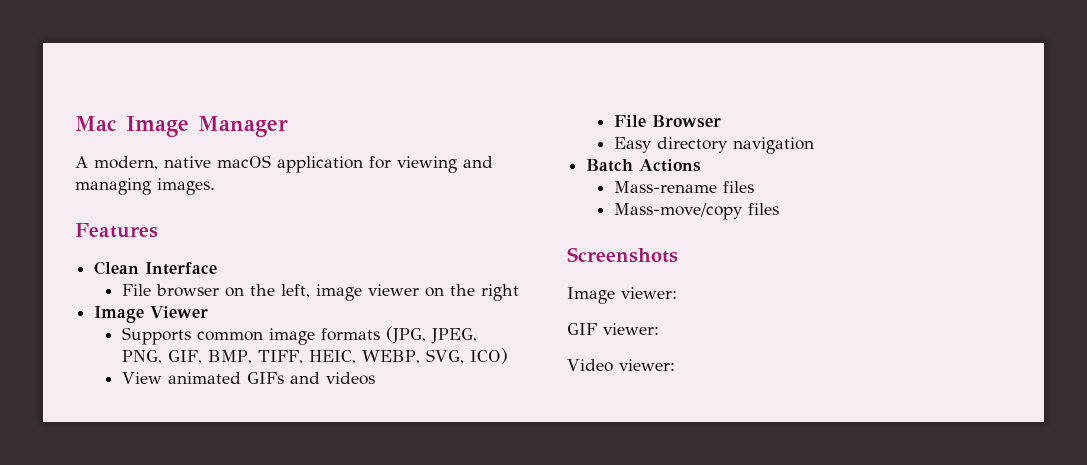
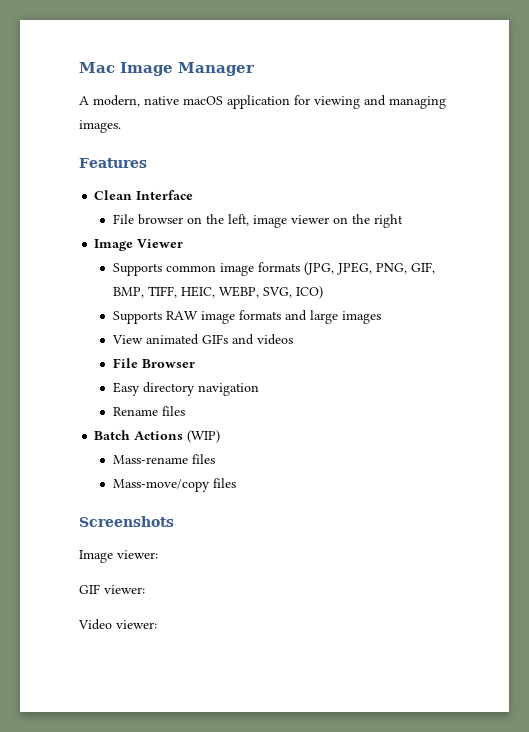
(509, 356) none -> [113,310,382,324] // Supports RAW image formats and large images
(815, 145) none -> [113,406,186,416] // Rename files
(702, 165) none -> [187,430,221,443] (WIP)

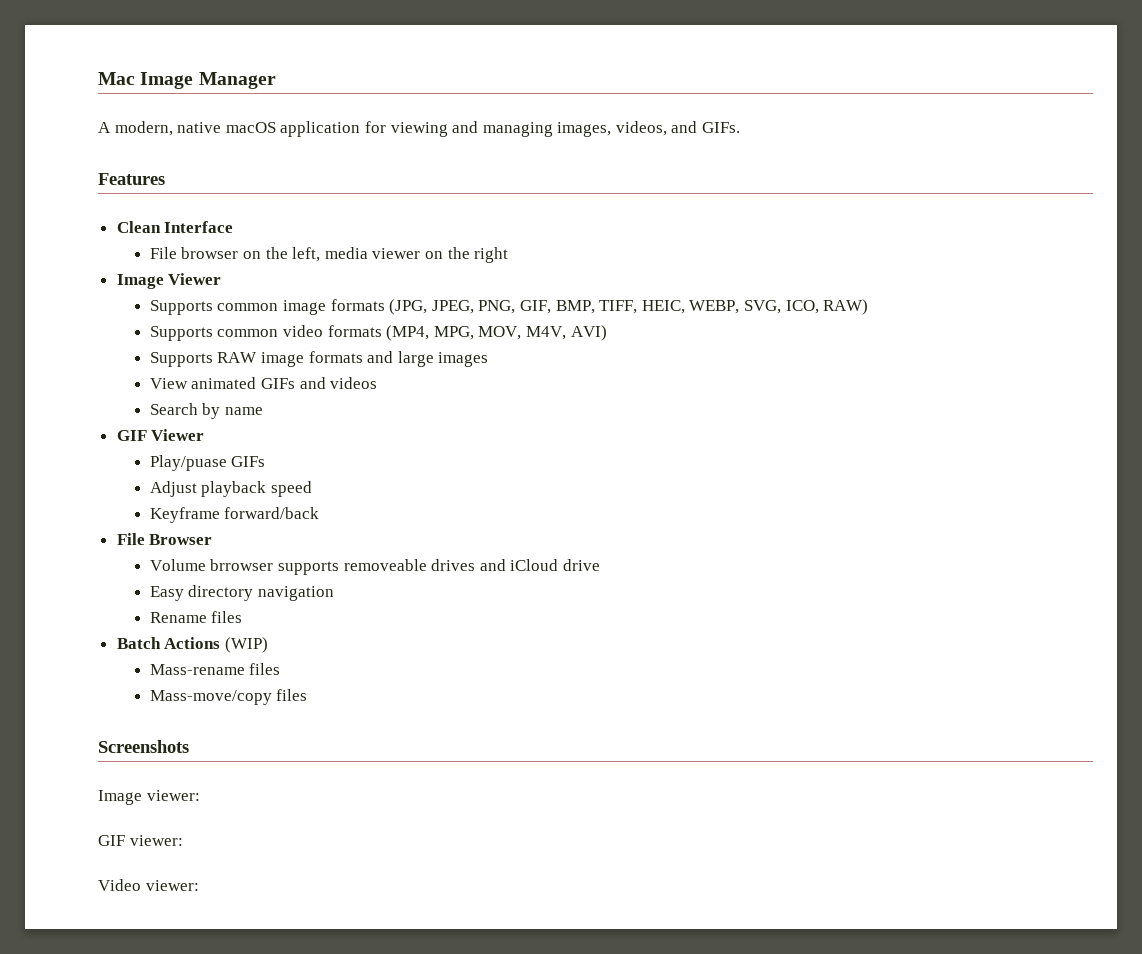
[79,120,121,133] images. -> [557,121,741,137] images, videos, and GIFs.
[253,215,288,228] image -> [324,247,368,259] media
[296,286,324,299] ICO) -> [785,299,869,315] [149,325,607,341] ICO, RAW) // Supports common video formats (MP4, MPG, MOV, M4V, AVI)
[113,358,196,368] File Browser -> [149,403,264,419] [116,429,205,441] [149,455,266,471] [149,481,313,497] [149,507,320,523] [116,533,213,545] [149,559,600,575] Search by name // GIF Viewer // Play/puase GIFs // Adjust playback speed // Keyframe forward/back // File Browser // Volume brrowser supports removeable drives and iCloud drive

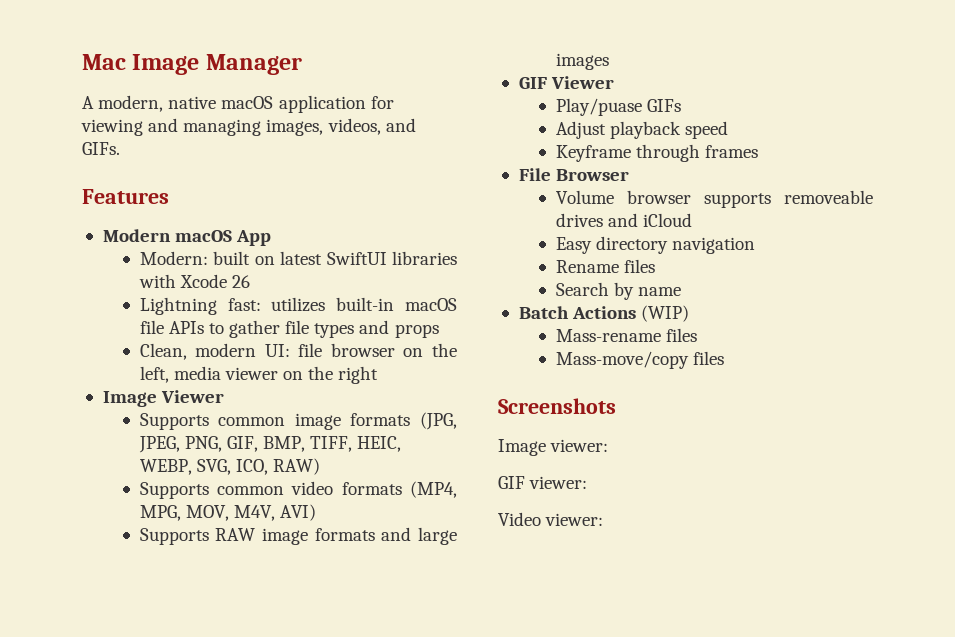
[116,221,234,233] [149,247,177,259] Clean Interface // File -> [102,229,272,246] [139,251,457,265] [138,274,250,288] [139,297,457,315] [139,320,439,338] [139,343,323,360] Modern macOS App // Modern: built on latest SwiftUI libraries with Xcode 26 // Lightning fast: utilizes built-in macOS file APIs to gather file types and props // Clean, modern UI: file
[149,377,378,389] [149,403,264,419] // View animated GIFs and videos // Search by name -> (609, 61) none
[224,507,320,519] forward/back -> [635,144,758,162] through frames
[210,559,274,571] brrowser -> [626,190,691,204] browser
[562,559,600,571] drive -> (692, 220) none
(243, 617) none -> [555,282,681,300] // Search by name

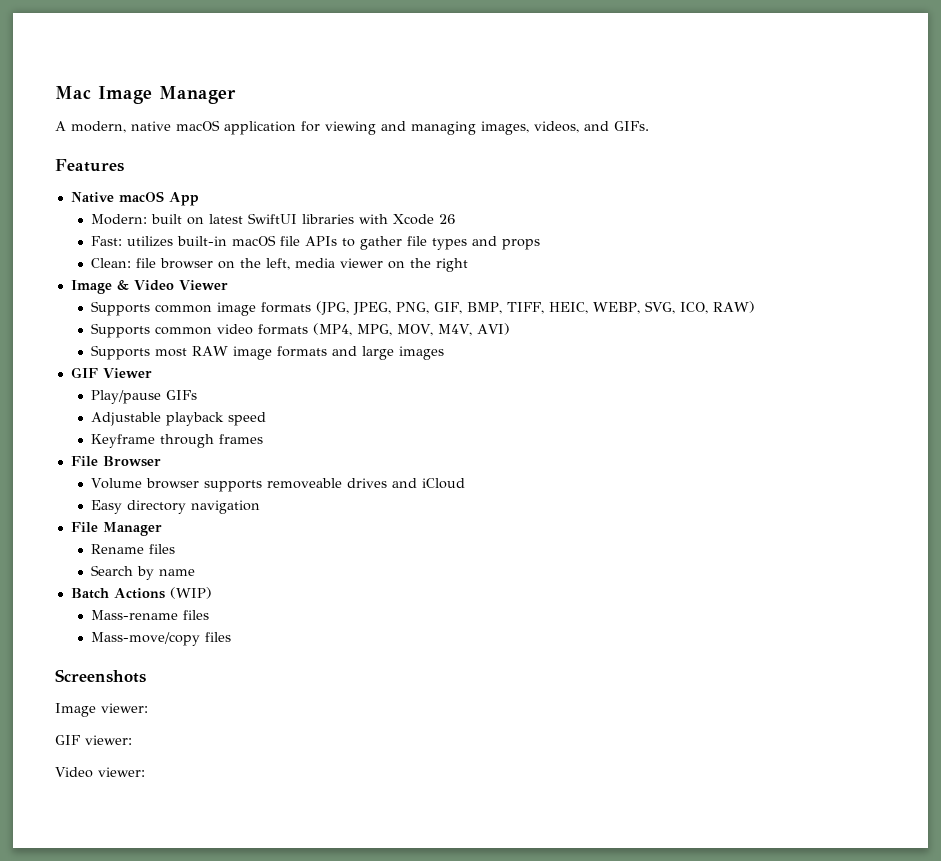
[102,229,171,242] Modern -> [70,192,114,203] Native
[139,297,261,315] Lightning fast: -> [91,236,123,246] Fast:
[139,343,290,360] Clean, modern UI: -> [91,258,132,268] Clean:
(157, 399) none -> [116,280,174,291] & Video
(209, 536) none -> [155,348,188,357] most
[555,98,642,116] Play/puase -> [91,390,162,404] Play/pause
[555,121,606,139] Adjust -> [91,412,162,426] Adjustable
(755, 245) none -> [70,522,162,536] // File Manager

